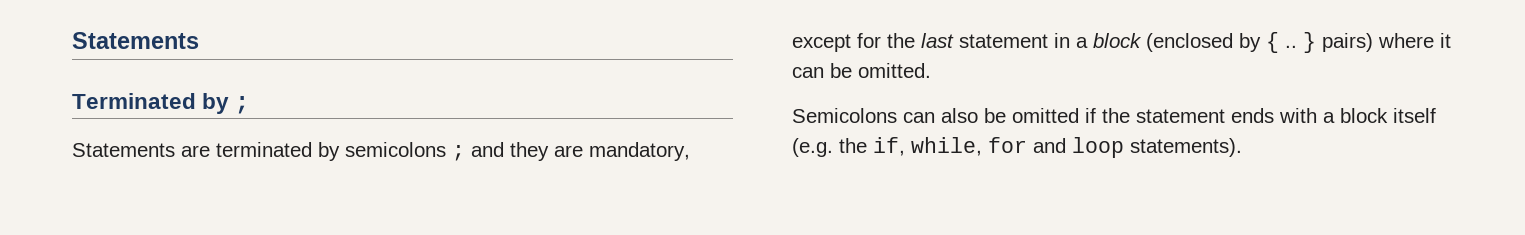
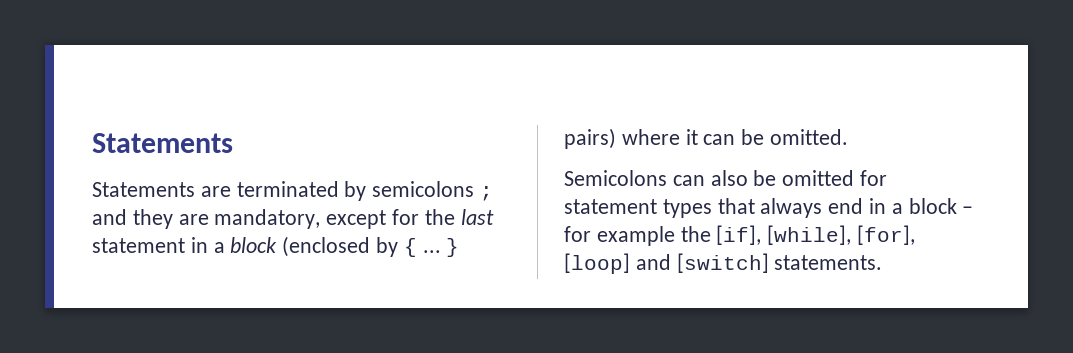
[72,32,199,49] [72,93,250,114] Statements // Terminated by ; -> [92,133,233,153] Statements
[1285,45,1297,48] .. -> [422,250,441,253] ...
[1085,108,1436,123] [792,137,1242,158] if the statement ends with a block itself (e.g. the if, while, for and loop statements). -> [860,170,888,186] [564,198,974,218] [564,225,916,246] [564,253,883,274] for statement types that always end in a block – for example the [if], [while], [for], [loop] and [switch] statements.

